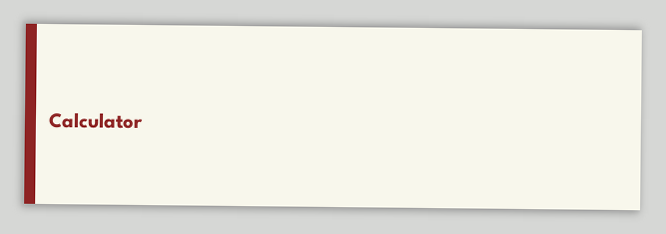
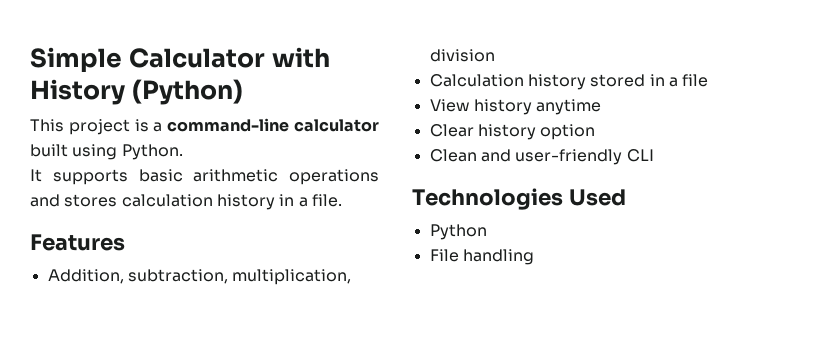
[48,112,144,130] Calculator -> [30,47,330,72] [30,79,243,105] [30,118,380,135] [30,144,183,160] [30,169,379,185] [30,194,342,210] [30,234,125,251] [47,269,352,285] [429,49,495,62] [429,74,709,90] [429,99,602,115] [429,124,596,140] [429,149,654,165] [412,188,626,210] [429,224,487,240] [429,249,534,265] Simple Calculator with History (Python) // This project is a command-line calculator built using Python. // It supports basic arithmetic operations and stores calculation history in a file. // Features // Addition, subtraction, multiplication, division // Calculation history stored in a file // View history anytime // Clear history option // Clean and user-friendly CLI // Technologies Used // Python // File handling

